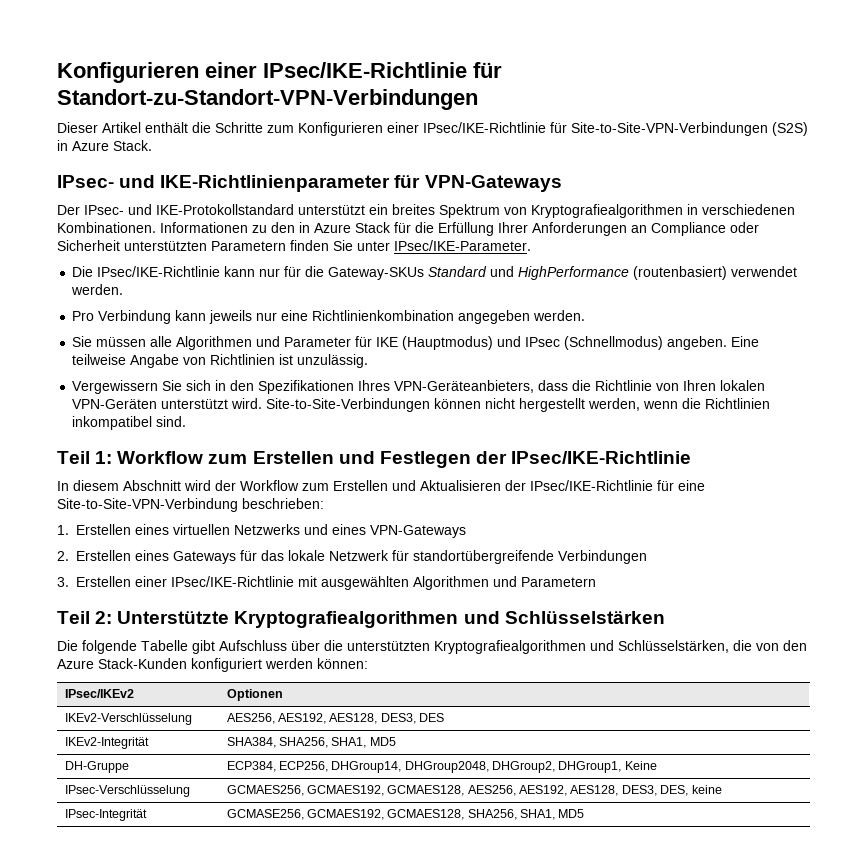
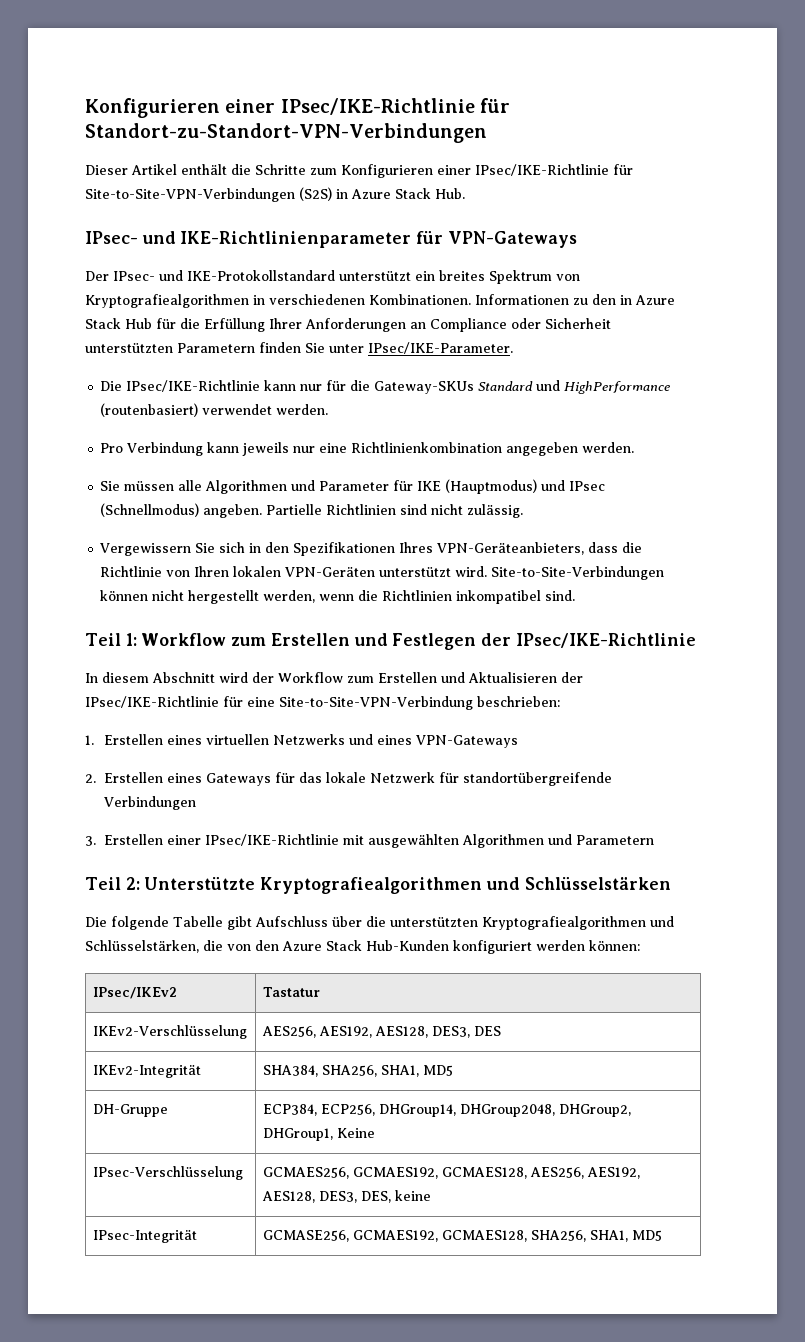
[113,140,152,151] Stack. -> [395,188,465,199] Stack Hub.
(391, 227) none -> [125,318,152,329] Hub
[731,336,760,347] [72,354,369,368] Eine teilweise Angabe von Richtlinien ist unzulässig. -> [266,504,524,518] Partielle Richtlinien sind nicht zulässig.
[98,658,187,669] Stack-Kunden -> [326,940,449,951] Stack Hub-Kunden
[226,689,283,701] Optionen -> [262,987,321,997] Tastatur

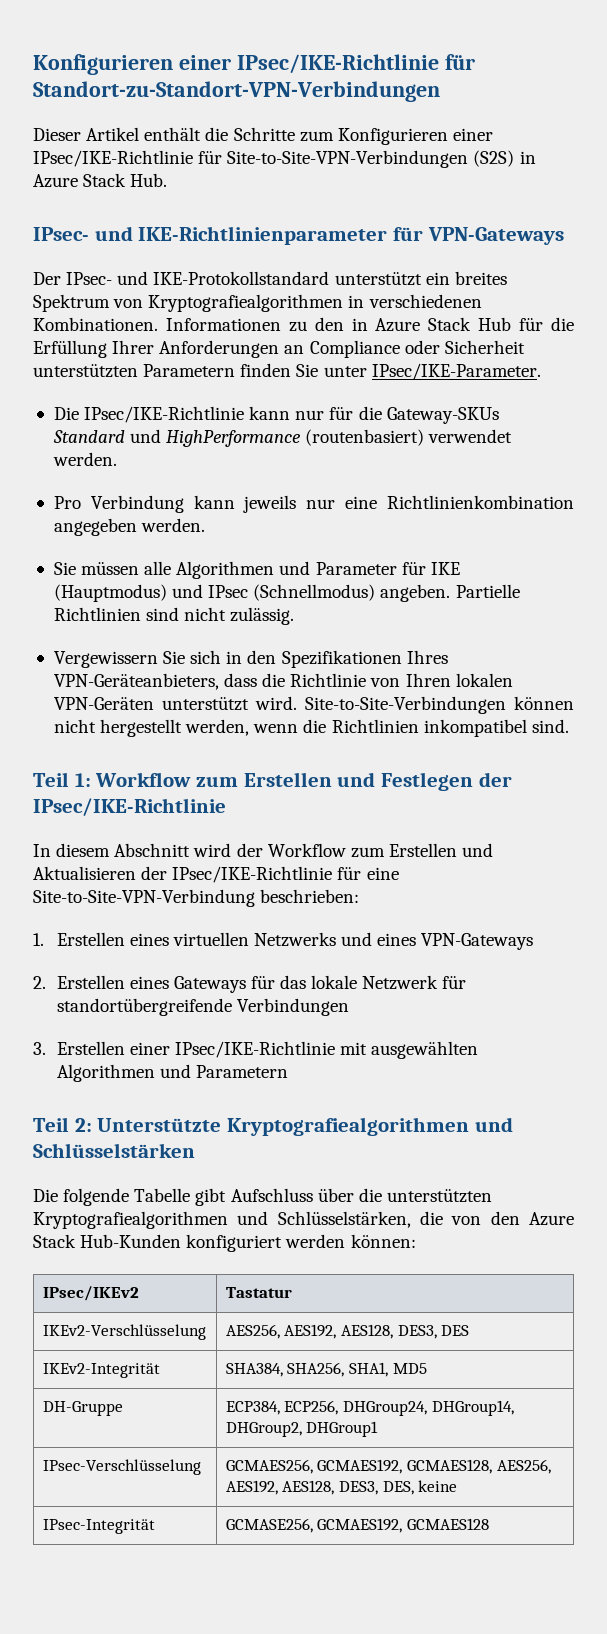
[378,1104,631,1117] [262,1128,375,1141] DHGroup14, DHGroup2048, DHGroup2, DHGroup1, Keine -> [342,1400,514,1416] [225,1421,379,1437] DHGroup24, DHGroup14, DHGroup2, DHGroup1
[441,1230,662,1242] GCMAES128, SHA256, SHA1, MD5 -> [406,1518,489,1530] GCMAES128

